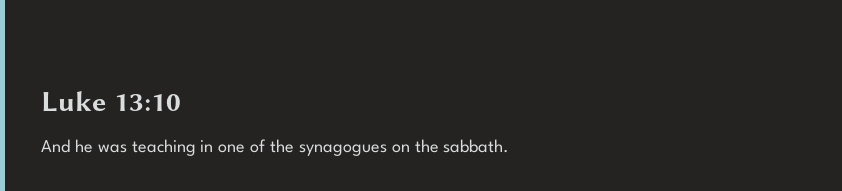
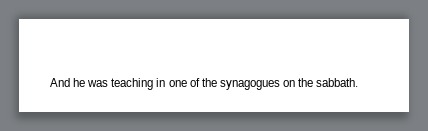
[41,91,181,112] Luke 13:10 // -> (50, 82) none

